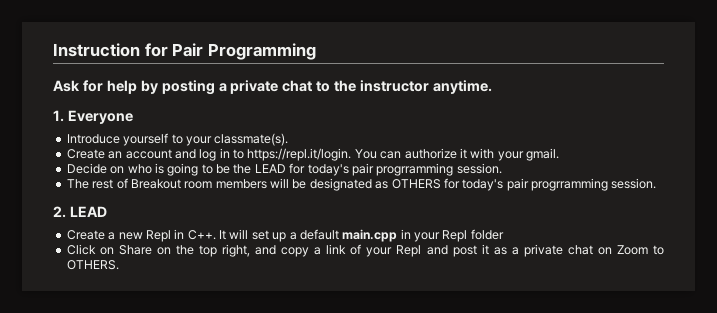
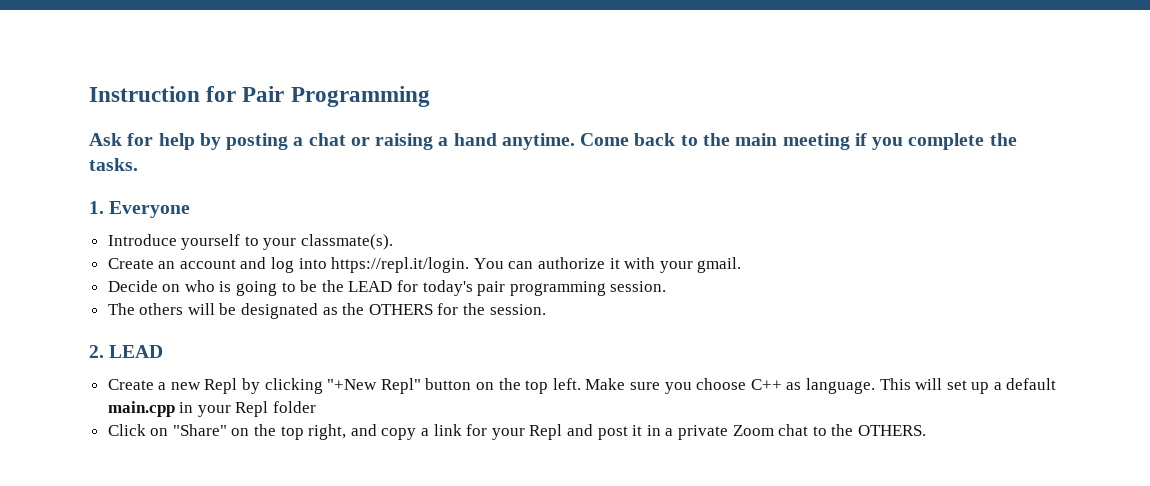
[230,80,493,94] private chat to the instructor anytime. -> [308,133,1017,150] [89,158,138,171] chat or raising a hand anytime. Come back to the main meeting if you complete the tasks.
[219,148,244,159] in to -> [298,258,327,269] into
[376,163,454,176] progrramming -> [509,281,606,296] programming
[92,178,267,189] rest of Breakout room members -> [139,303,184,315] others
(389, 185) none -> [342,303,365,315] the
[462,178,608,191] today's pair progrramming -> [463,303,486,315] the
[174,229,226,240] in C++. It -> [242,378,911,394] by clicking "+New Repl" button on the top left. Make sure you choose C++ as language. This
[118,245,152,255] Share -> [172,424,227,436] "Share"
[350,244,362,255] of -> [466,424,488,436] for
[493,244,664,257] as a private chat on Zoom to -> [646,424,854,440] in a private Zoom chat to the

